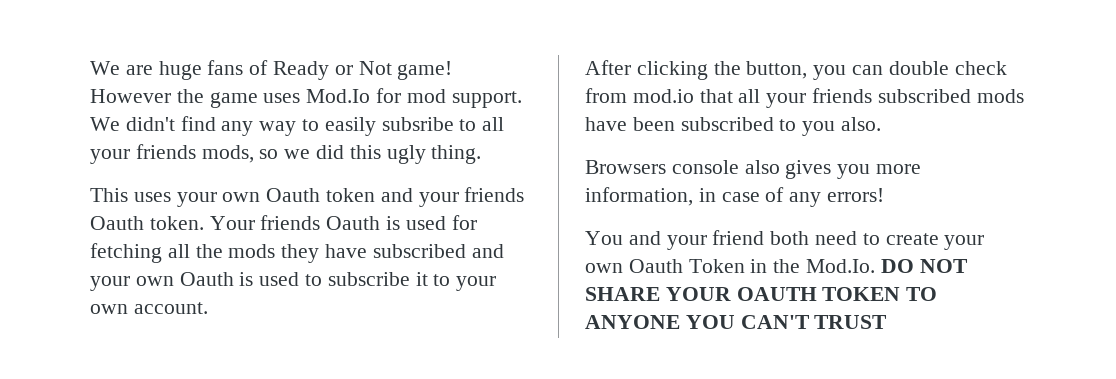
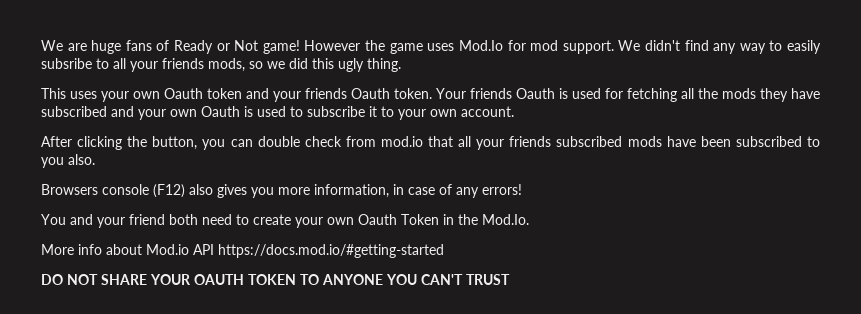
(739, 167) none -> [153,184,185,198] (F12)
(876, 266) none -> [41,244,444,258] // More info about Mod.io API https://docs.mod.io/#getting-started //

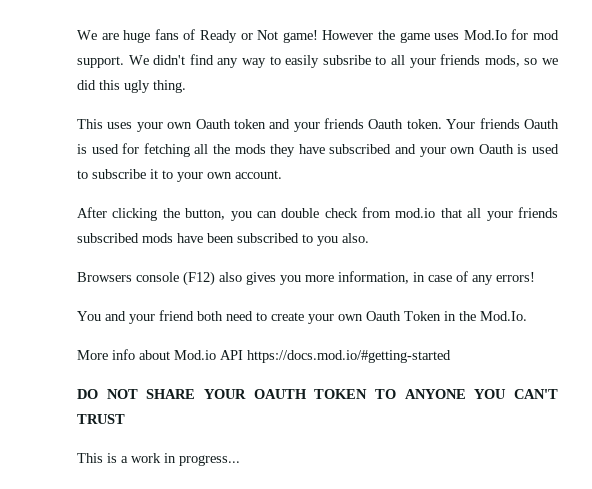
(510, 279) none -> [77,453,240,466] // This is a work in progress...

